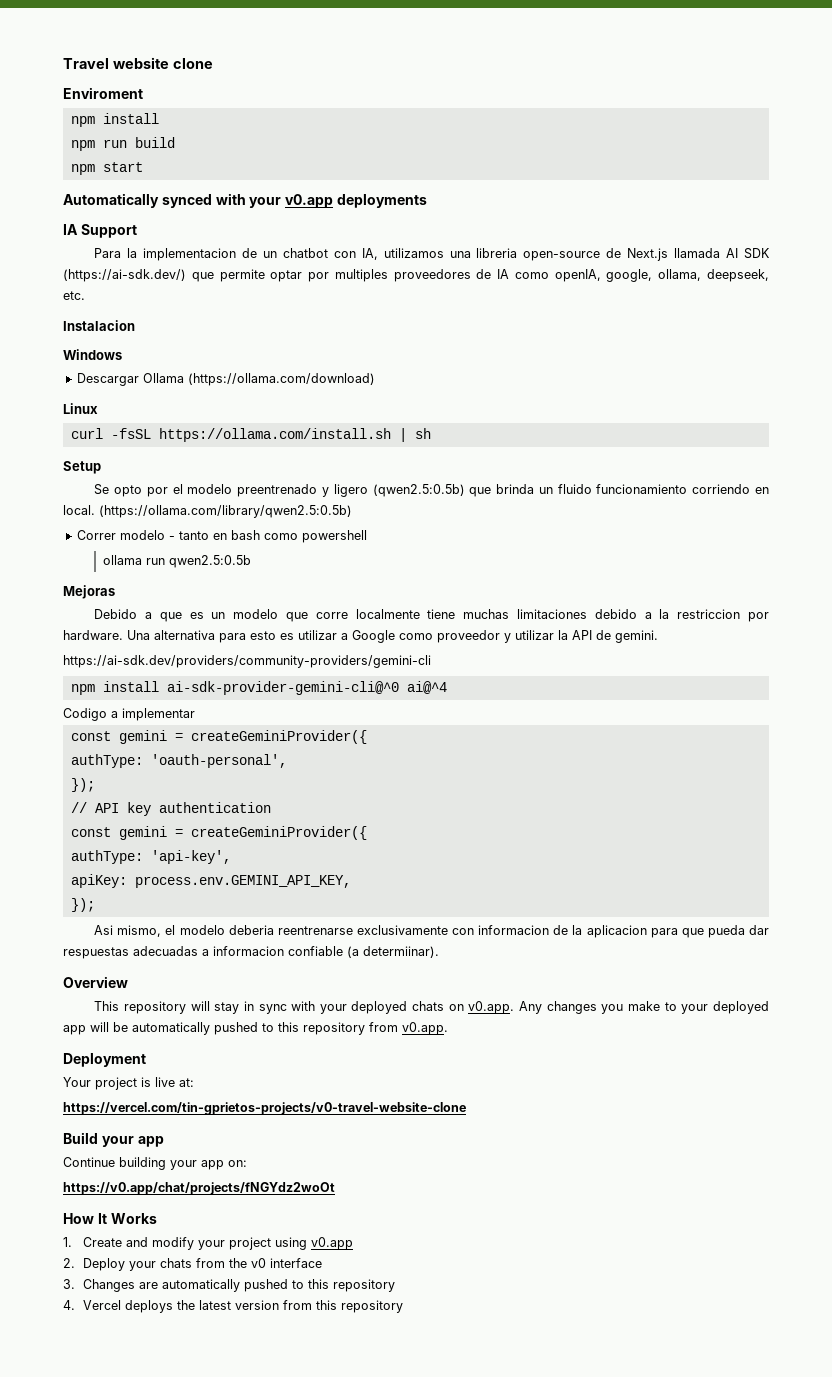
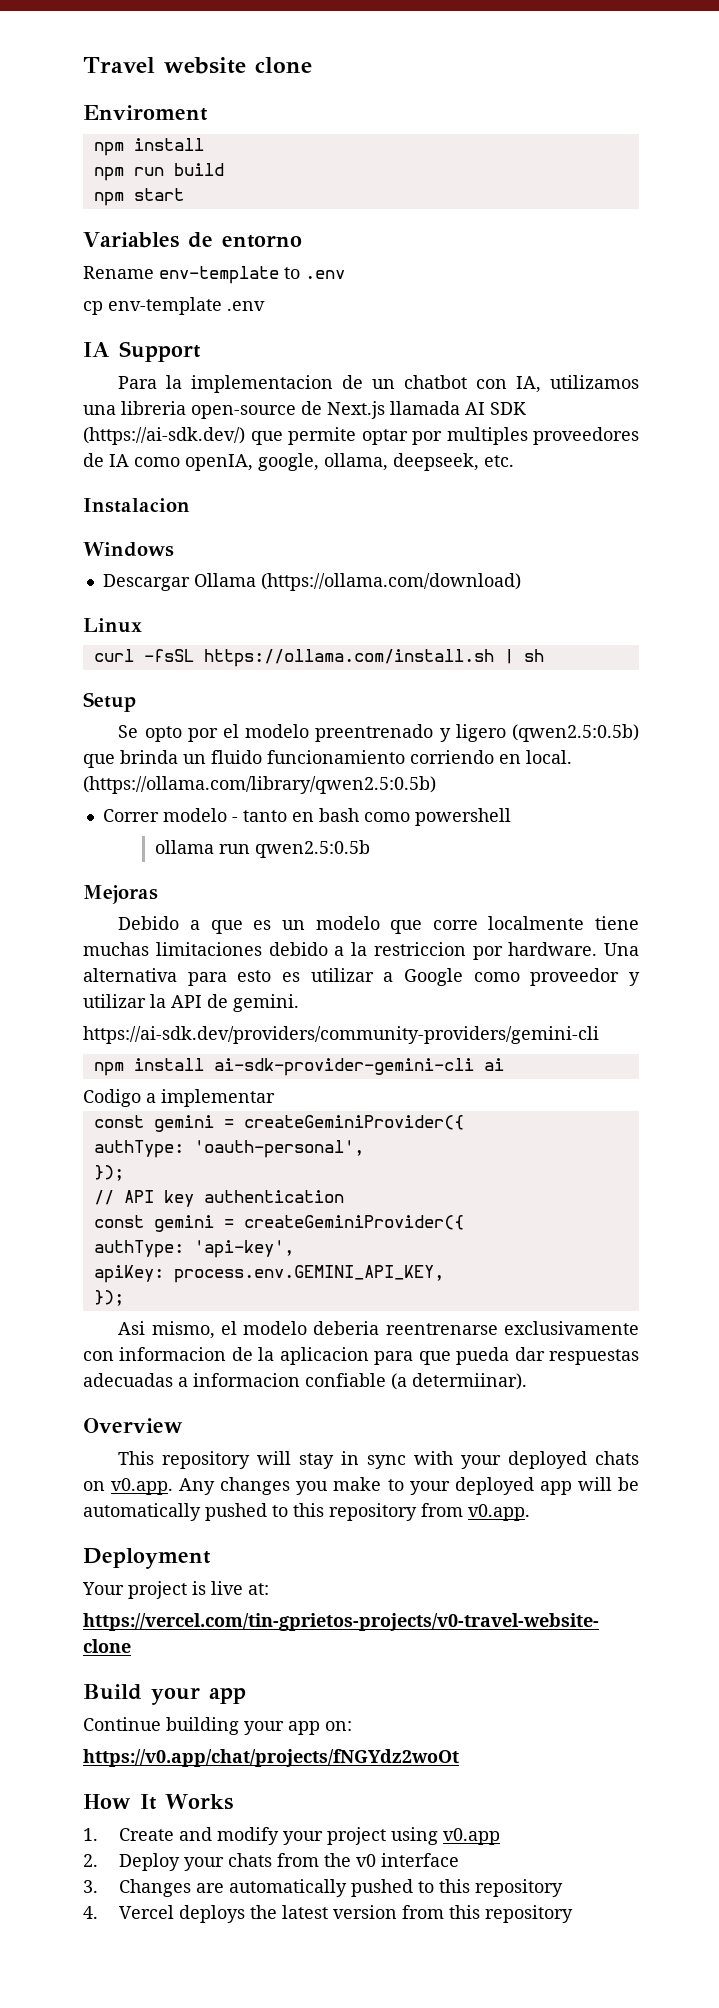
[63,193,427,208] Automatically synced with your v0.app deployments -> [83,232,302,248] [83,266,345,284] [83,297,265,315] Variables de entorno // Rename env-template to .env // cp env-template .env
[166,681,447,695] ai-sdk-provider-gemini-cli@^0 ai@^4 -> [213,1058,504,1076] ai-sdk-provider-gemini-cli ai

